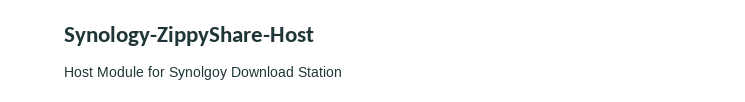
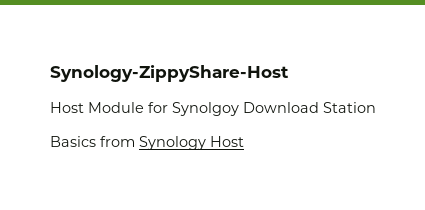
(342, 71) none -> [50,136,244,150] // Basics from Synology Host

